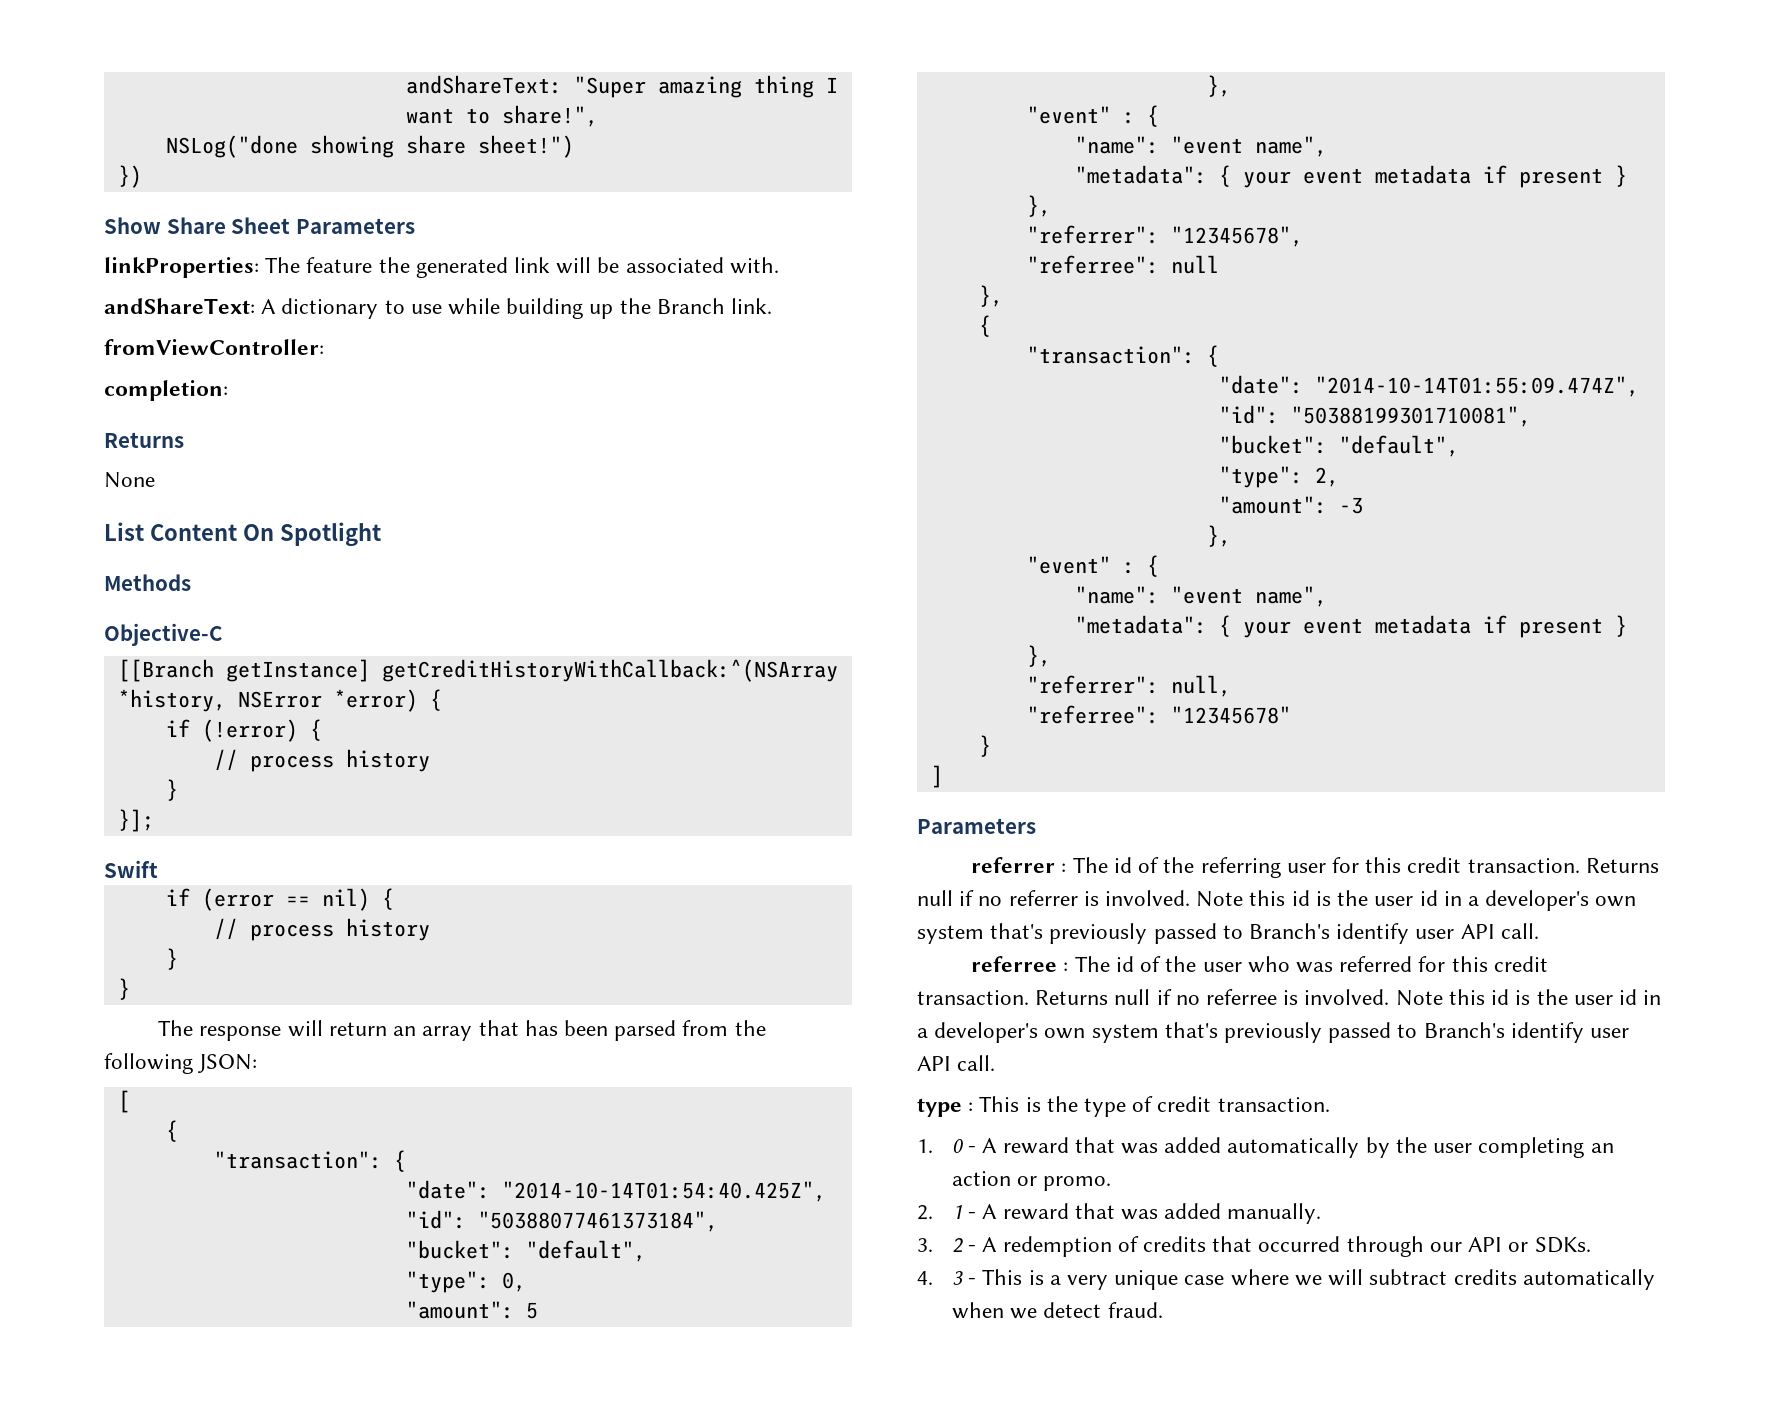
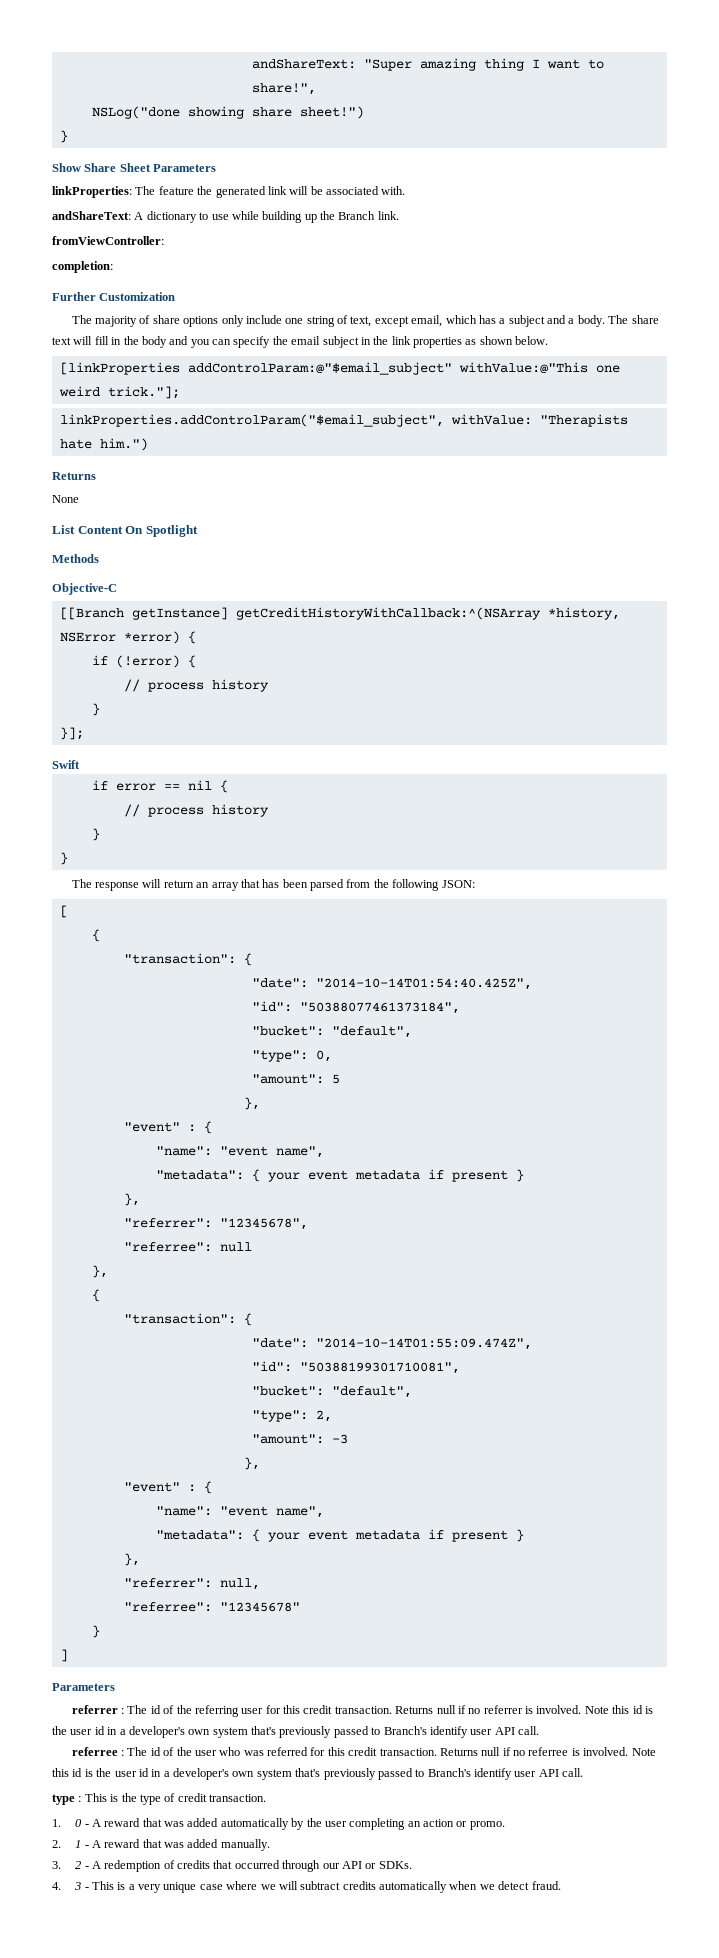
[117,165,142,188] }) -> [59,130,68,143] }
(228, 390) none -> [52,292,176,301] [71,315,659,327] [52,336,549,348] [59,362,620,375] [58,386,180,399] [59,414,628,427] [59,438,148,451] // Further Customization // The majority of share options only include one string of text, except email, which has a subject and a body. The share text will fill in the body and you can specify the email subject in the link properties as shown below. // [linkProperties addControlParam:@"$email_subject" withValue:@"This one weird trick."]; // linkProperties.addControlParam("$email_subject", withValue: "Therapists hate him.")
[201,888,370,911] (error == nil) -> [115,780,212,791] error == nil

